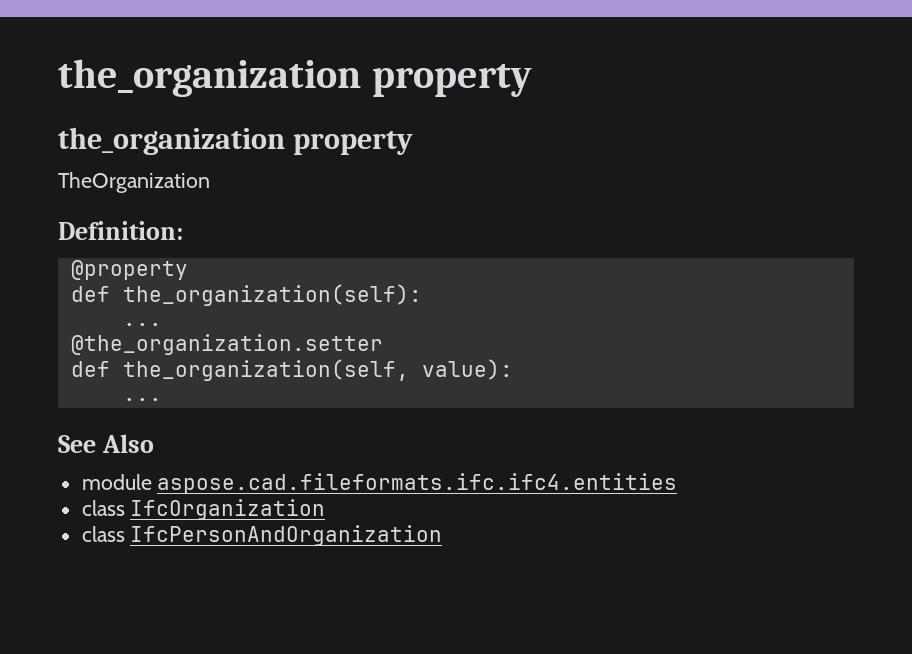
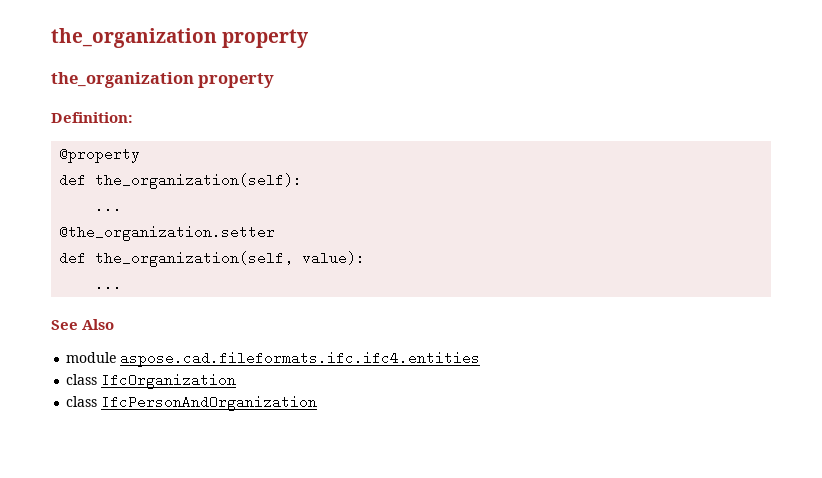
[58,172,210,193] // TheOrganization -> (275, 80) none

